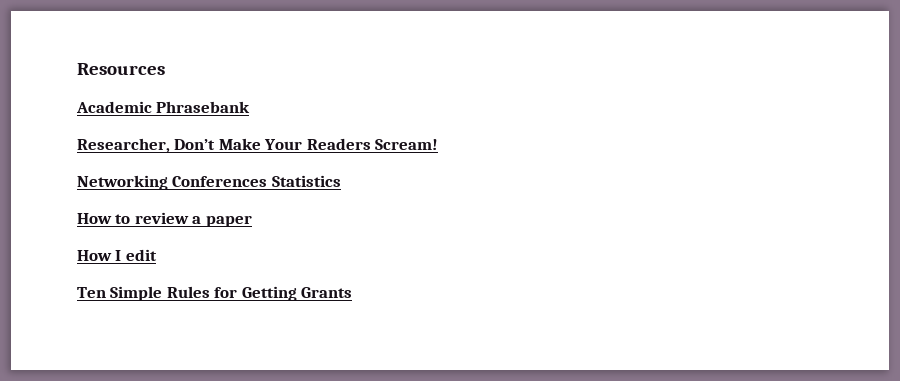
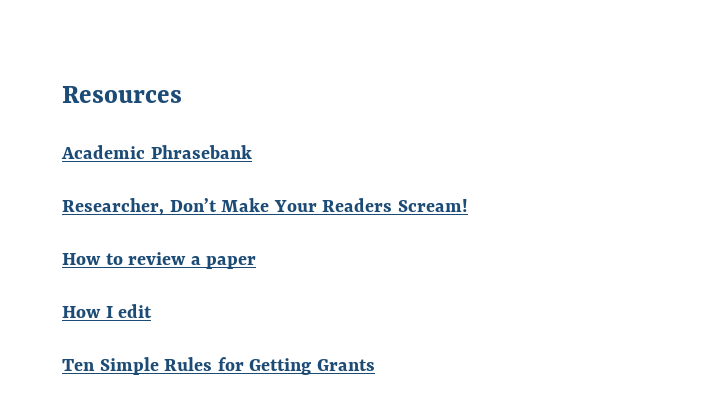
[77,175,341,190] // Networking Conferences Statistics -> (468, 205) none

